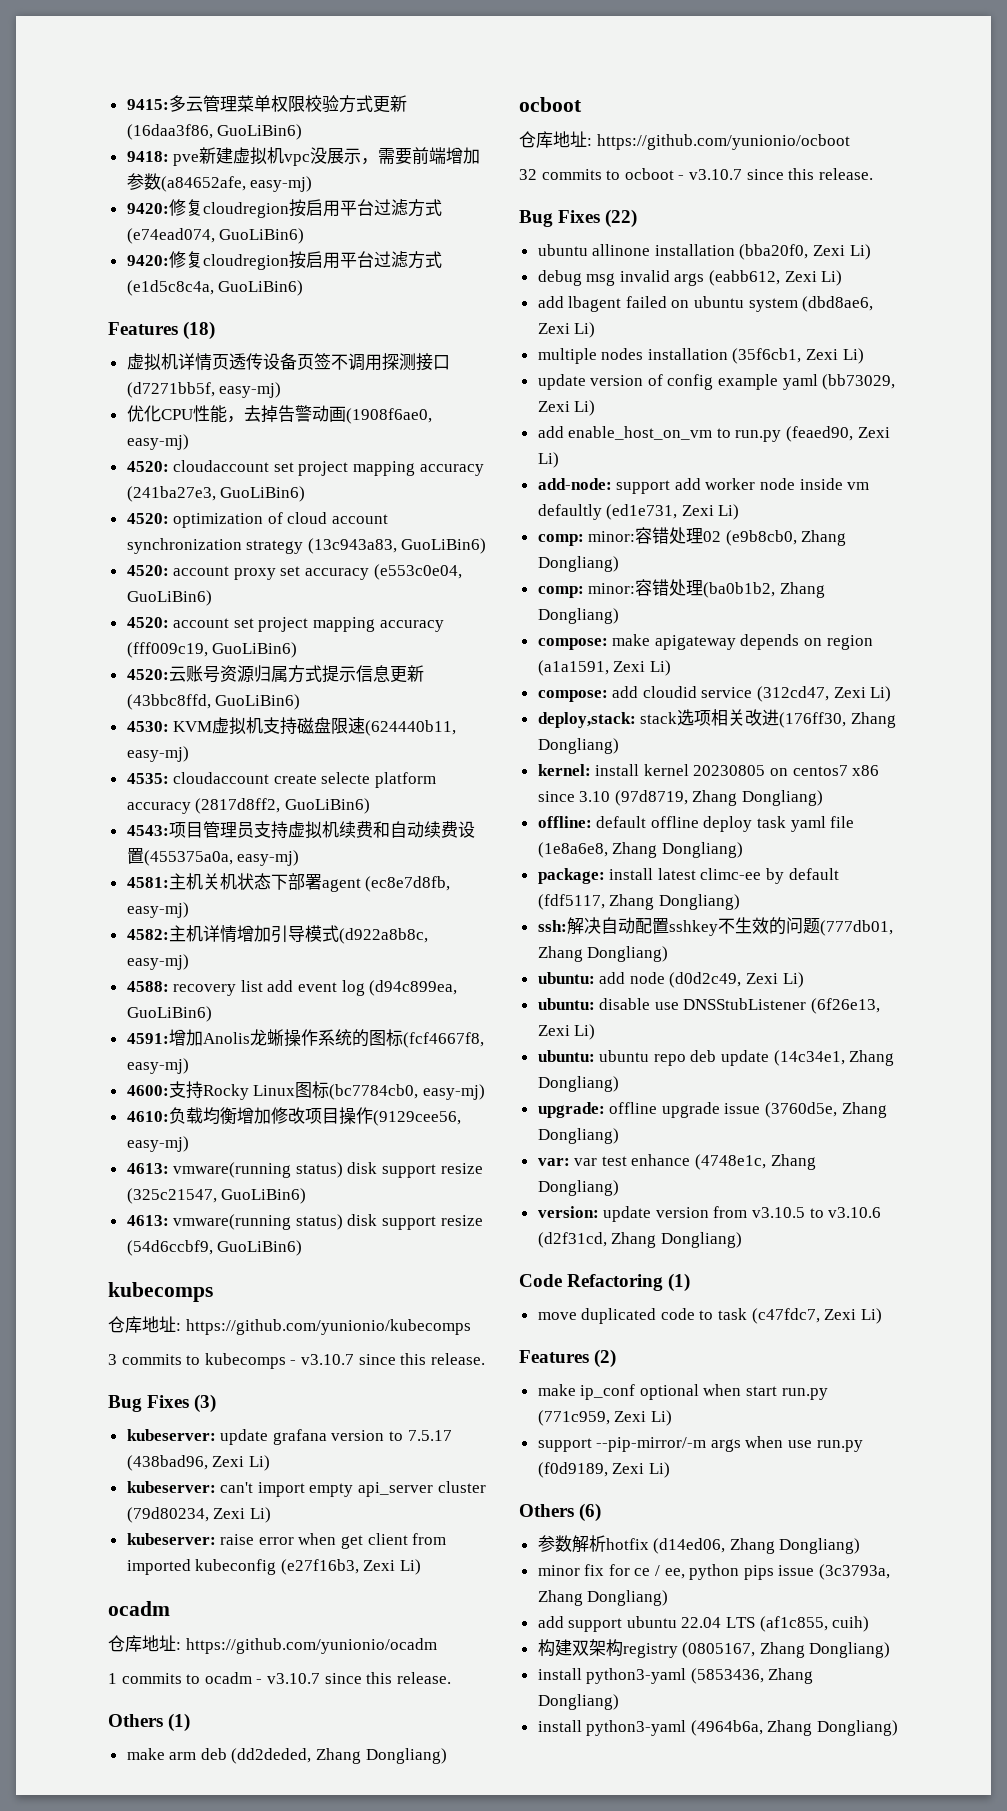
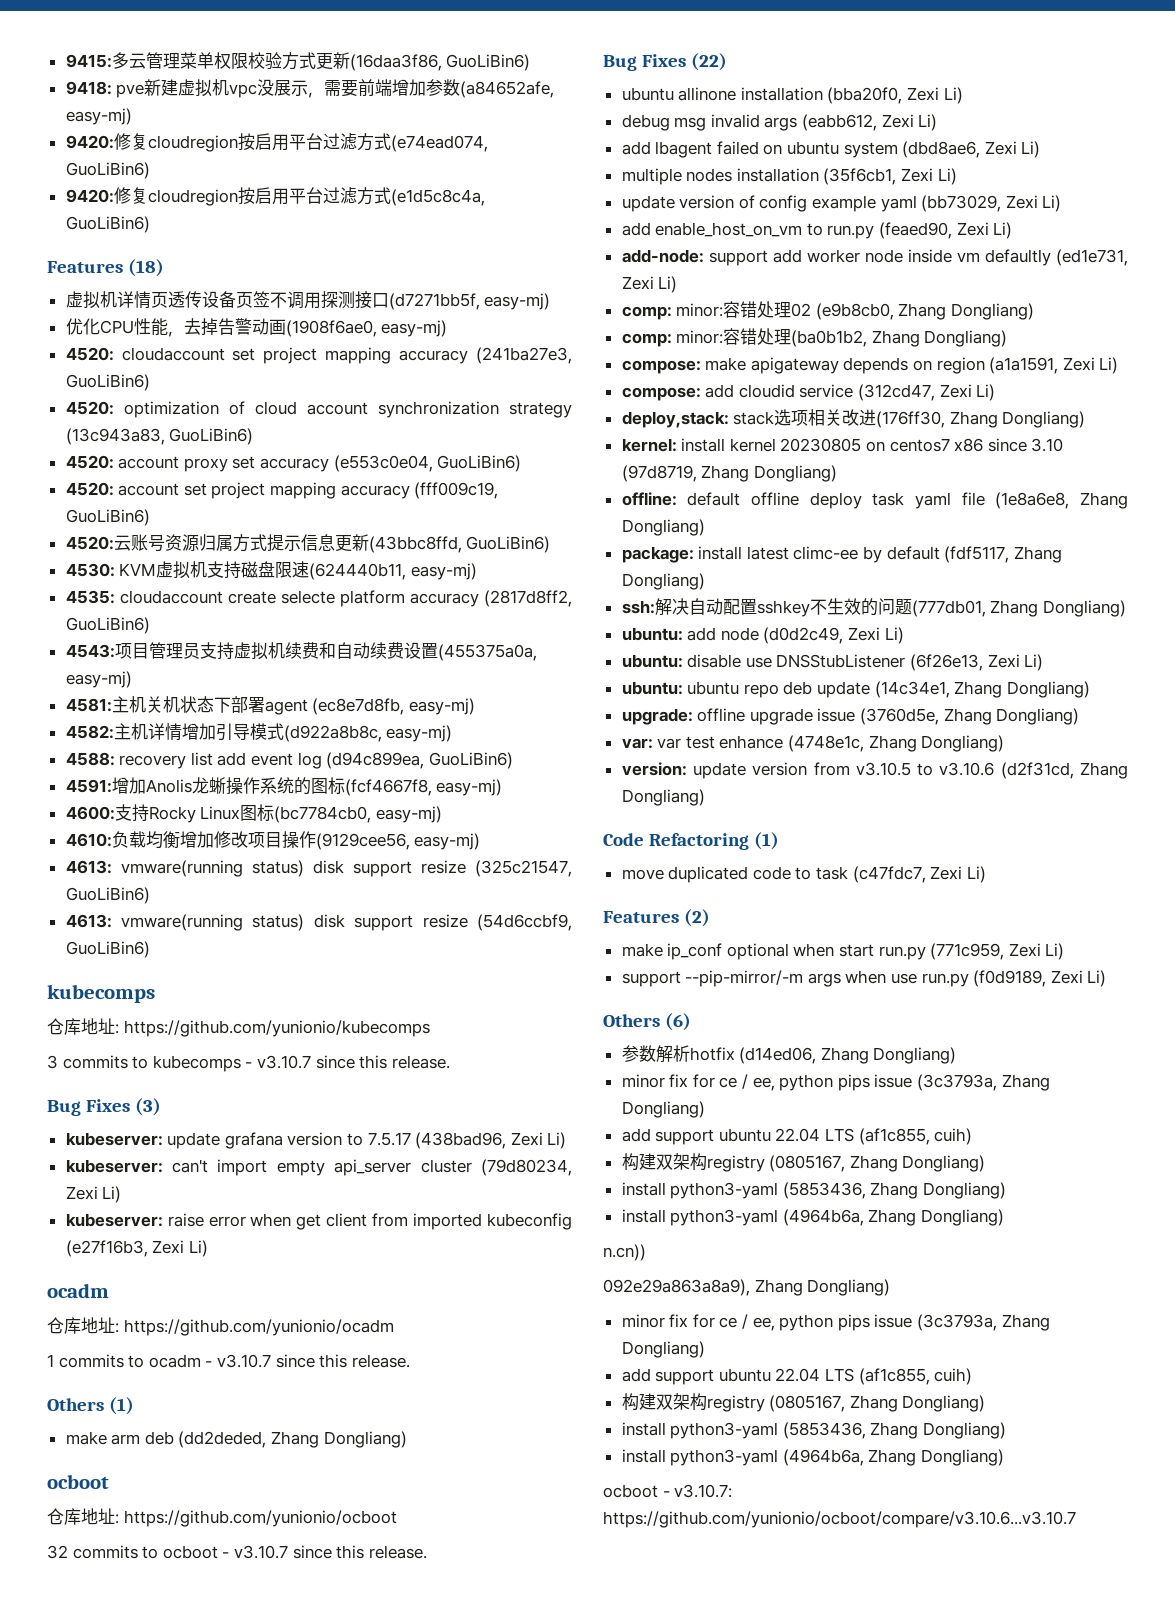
(899, 1728) none -> [603,1244,646,1261] [603,1279,891,1296] [621,1314,1050,1331] [621,1341,705,1358] [621,1368,973,1385] [621,1393,986,1412] [621,1422,1007,1439] [621,1449,1005,1466] [603,1484,733,1498] [603,1511,1076,1528] // n.cn)) // 092e29a863a8a9), Zhang Dongliang) // minor fix for ce / ee, python pips issue (3c3793a, Zhang Dongliang) // add support ubuntu 22.04 LTS (af1c855, cuih) // 构建双架构registry (0805167, Zhang Dongliang) // install python3-yaml (5853436, Zhang Dongliang) // install python3-yaml (4964b6a, Zhang Dongliang) // ocboot - v3.10.7: https://github.com/yunionio/ocboot/compare/v3.10.6...v3.10.7

